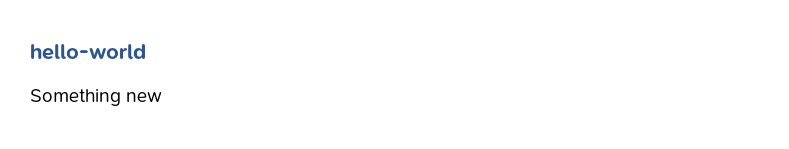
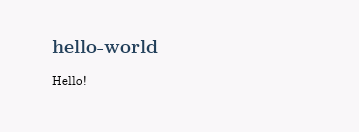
[30,89,163,106] Something new -> [52,75,87,85] Hello!

